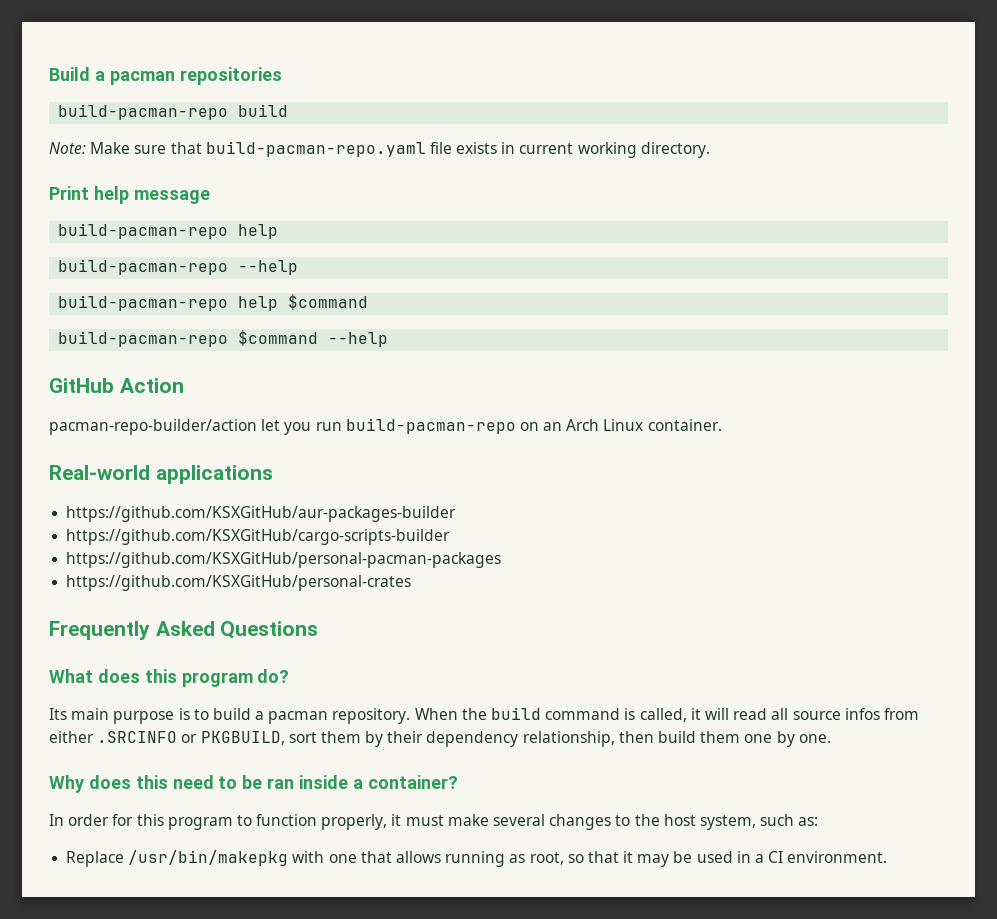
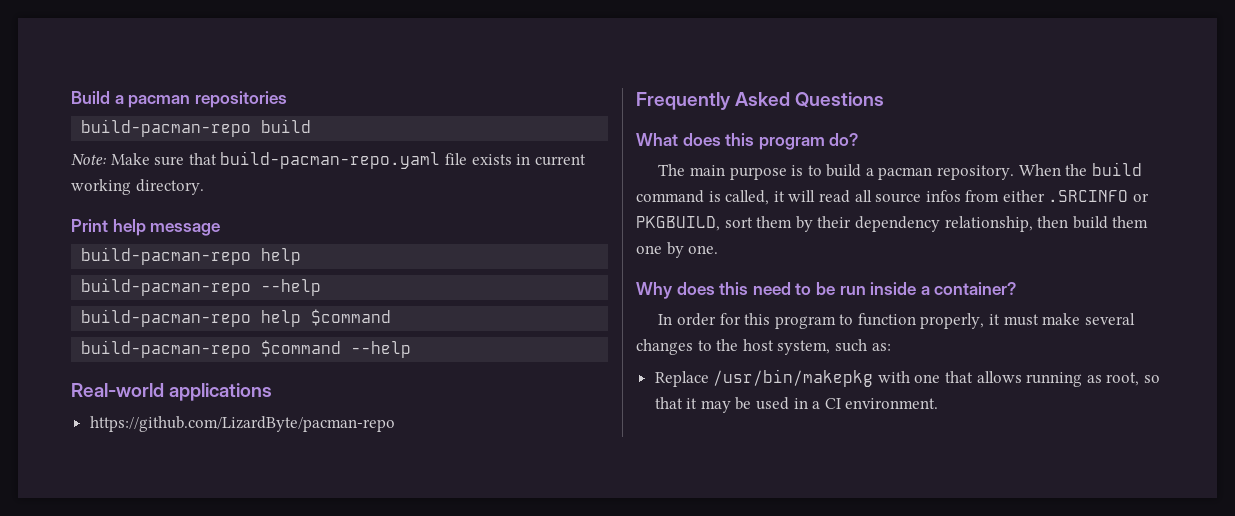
[49,378,184,393] [49,418,722,435] [49,465,273,484] [66,506,457,522] [66,529,451,545] [66,552,502,568] [66,575,412,591] GitHub Action // pacman-repo-builder/action let you run build-pacman-repo on an Arch Linux container. // Real-world applications // https://github.com/KSXGitHub/aur-packages-builder // https://github.com/KSXGitHub/cargo-scripts-builder // https://github.com/KSXGitHub/personal-pacman-packages // https://github.com/KSXGitHub/personal-crates -> [71,383,273,401] [89,416,395,432] Real-world applications // https://github.com/LizardByte/pacman-repo
[49,708,67,720] Its -> [658,164,686,176] The
[267,778,295,789] ran -> [839,286,866,295] run

